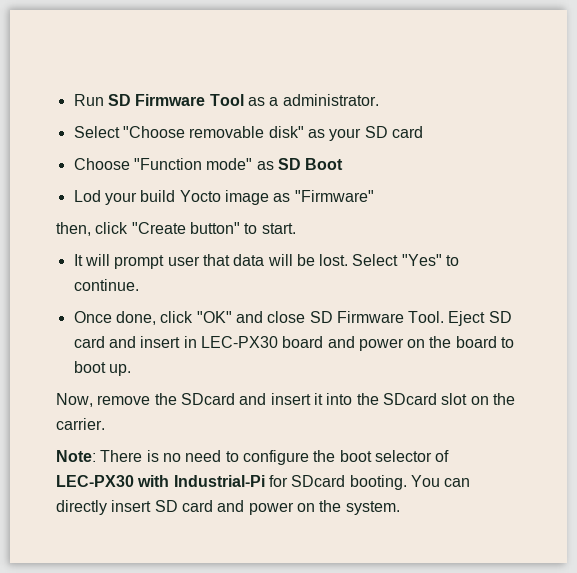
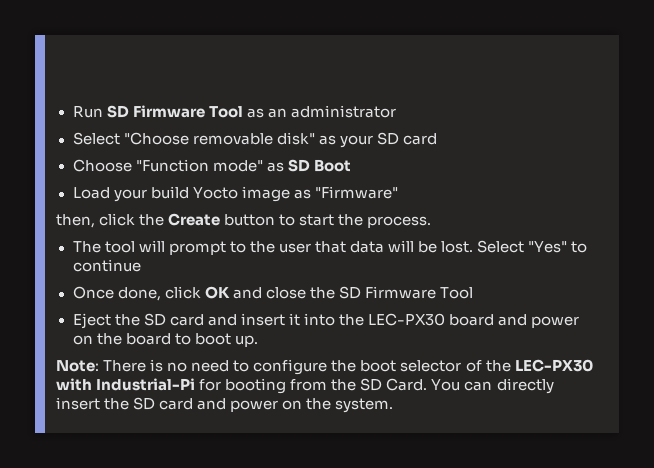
[269,94,379,106] a administrator. -> [267,105,396,118] an administrator
[73,190,101,202] Lod -> [72,187,110,199] Load
[131,222,296,234] [73,254,165,269] "Create button" to start. // It will prompt -> [139,213,432,228] [72,240,275,255] the Create button to start the process. // The tool will prompt to the
[73,279,139,291] continue. -> [72,259,141,272] continue
[196,311,232,323] "OK" -> [204,286,230,299] OK
[309,311,486,326] SD Firmware Tool. Eject -> [309,286,473,299] [72,313,140,329] the SD Firmware Tool // Eject the
[183,336,197,348] in -> [288,313,364,326] it into the
[56,393,515,407] [56,418,105,430] // Now, remove the SDcard and insert it into the SDcard slot on the carrier. -> (258, 341) none
(450, 456) none -> [485,360,511,372] the
[291,475,407,490] SDcard booting. -> [225,378,428,394] booting from the SD Card.
(152, 506) none -> [104,398,130,410] the

